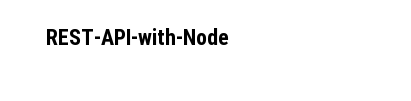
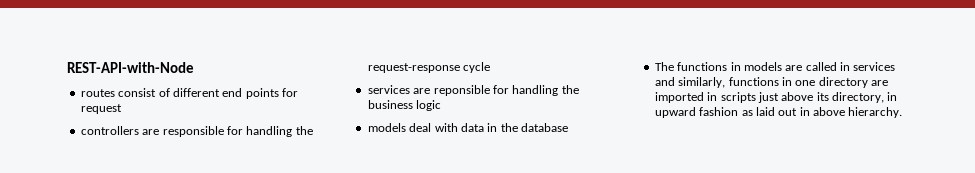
(229, 36) none -> [80,88,298,99] [80,104,122,114] [80,126,313,137] [367,62,491,73] [367,85,579,96] [367,100,442,111] [367,123,568,132] [654,62,896,71] [654,77,888,88] [654,92,898,103] [654,107,903,118] // routes consist of different end points for request // controllers are responsible for handling the request-response cycle // services are reponsible for handling the business logic // models deal with data in the database // The functions in models are called in services and similarly, functions in one directory are imported in scripts just above its directory, in upward fashion as laid out in above hierarchy.

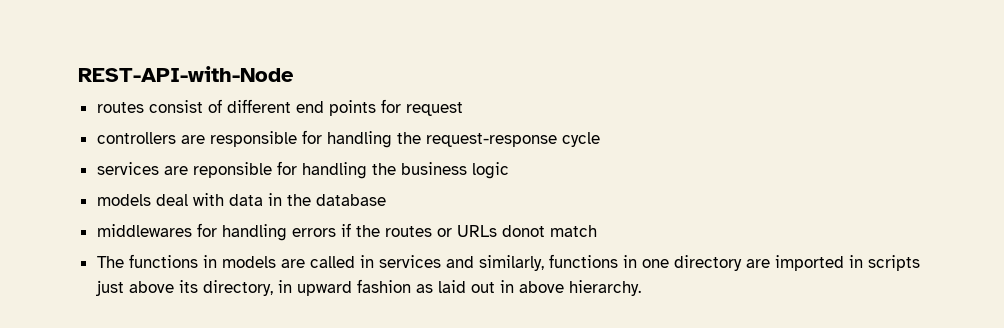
(568, 127) none -> [96,223,597,241] // middlewares for handling errors if the routes or URLs donot match

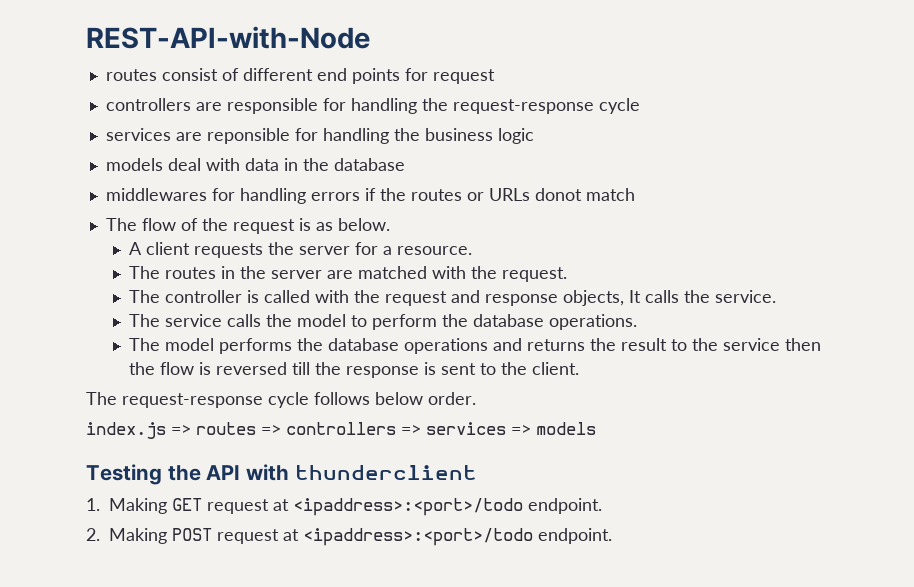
[128,254,920,271] [95,279,641,296] functions in models are called in services and similarly, functions in one directory are imported in scripts just above its directory, in upward fashion as laid out in above hierarchy. -> [141,218,390,234] [129,242,473,258] [129,266,568,282] [129,290,777,306] [129,314,638,330] [129,338,822,354] [129,362,580,378] [86,392,476,408] [86,422,596,439] [86,464,477,485] [86,498,603,516] [86,528,613,546] flow of the request is as below. // A client requests the server for a resource. // The routes in the server are matched with the request. // The controller is called with the request and response objects, It calls the service. // The service calls the model to perform the database operations. // The model performs the database operations and returns the result to the service then the flow is reversed till the response is sent to the client. // The request-response cycle follows below order. // index.js => routes => controllers => services => models // Testing the API with thunderclient // 1. Making GET request at <ipaddress>:<port>/todo endpoint. // 2. Making POST request at <ipaddress>:<port>/todo endpoint.

